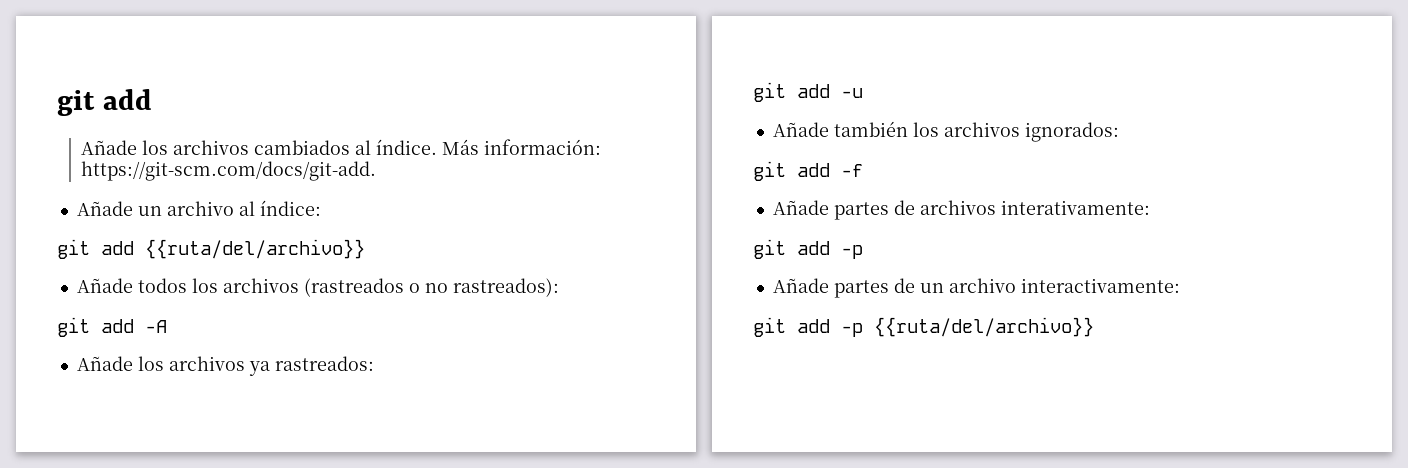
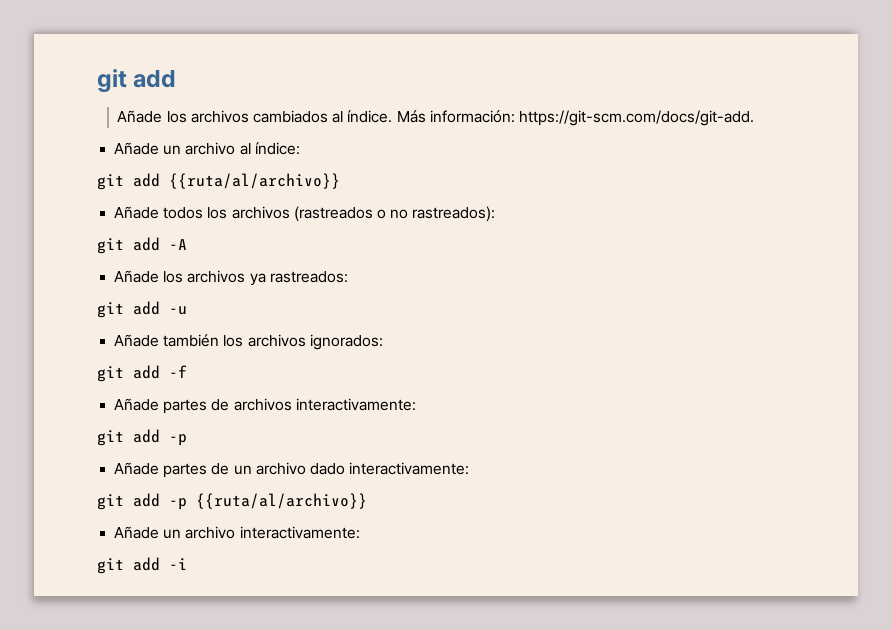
[145,239,365,259] {{ruta/del/archivo}} -> [169,173,340,189] {{ruta/al/archivo}}
[1000,200,1150,215] interativamente: -> [295,398,416,411] interactivamente:
[1020,278,1180,293] [753,317,1094,337] interactivamente: // git add -p {{ruta/del/archivo}} -> [309,462,470,475] [97,493,367,510] [114,526,360,539] [97,557,187,574] dado interactivamente: // git add -p {{ruta/al/archivo}} // Añade un archivo interactivamente: // git add -i

